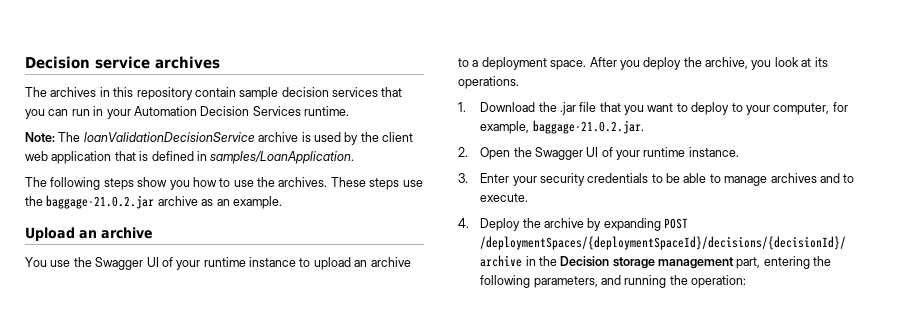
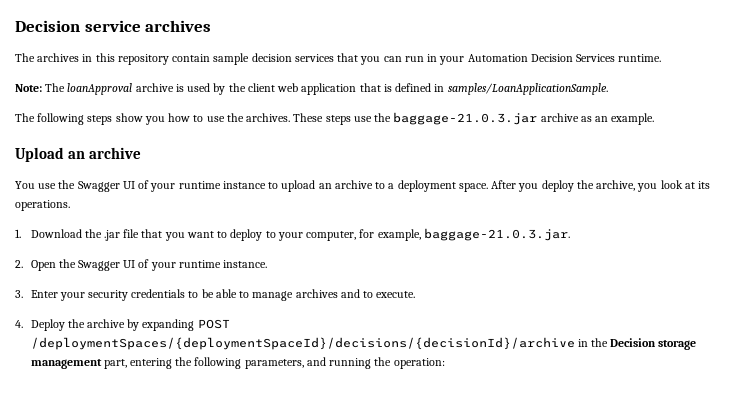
[83,132,255,142] loanValidationDecisionService -> [67,83,133,95] loanApproval
[210,151,355,164] samples/LoanApplication. -> [447,83,608,95] samples/LoanApplicationSample.
[46,195,155,209] baggage-21.0.2.jar -> [393,112,538,125] baggage-21.0.3.jar
[532,120,644,134] baggage-21.0.2.jar. -> [423,228,570,241] baggage-21.0.3.jar.

